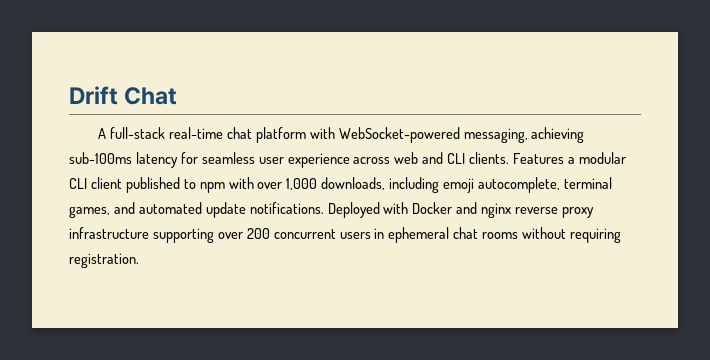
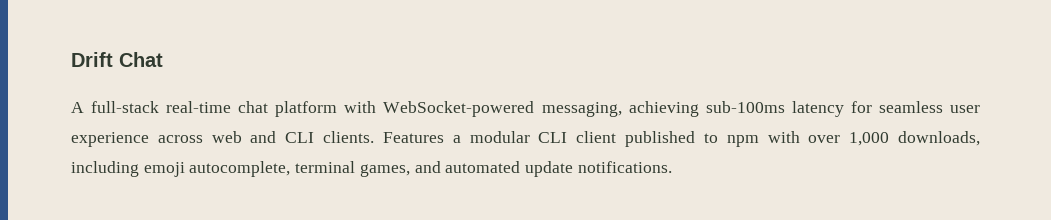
[327,202,595,218] [69,227,622,243] [69,253,139,268] Deployed with Docker and nginx reverse proxy infrastructure supporting over 200 concurrent users in ephemeral chat rooms without requiring registration. -> (672, 167) none

